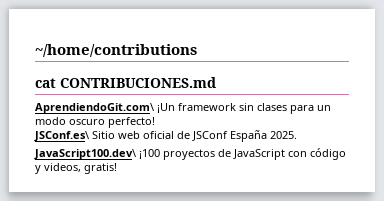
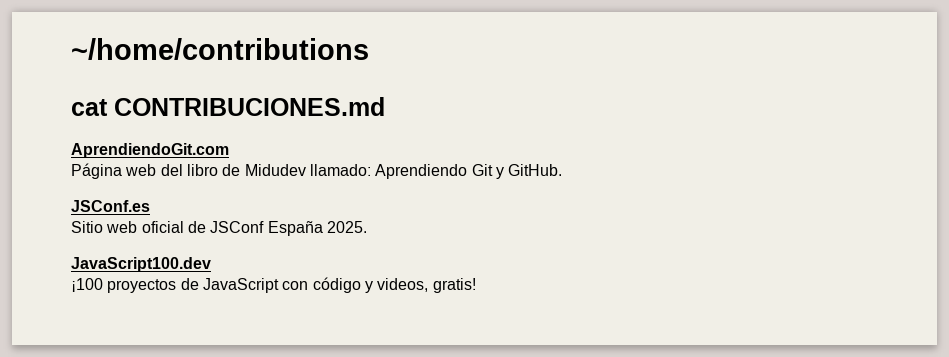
[35,103,331,114] [35,117,155,128] [34,131,89,142] AprendiendoGit.com\ ¡Un framework sin clases para un modo oscuro perfecto! // JSConf.es\ -> [71,143,229,158] [71,163,563,179] [71,200,150,212] AprendiendoGit.com // Página web del libro de Midudev llamado: Aprendiendo Git y GitHub. // JSConf.es //
[34,149,136,160] JavaScript100.dev\ -> [71,257,211,272] JavaScript100.dev //

